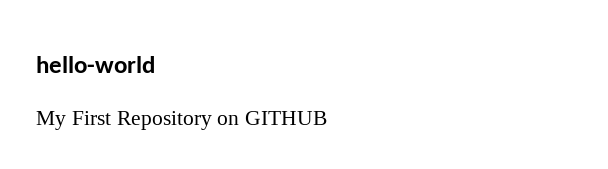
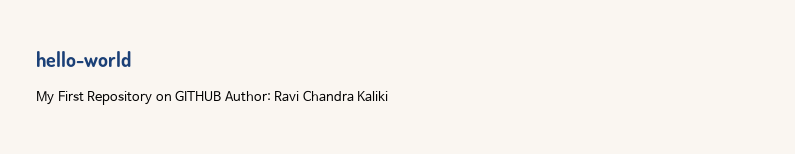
(328, 118) none -> [224,90,389,102] Author: Ravi Chandra Kaliki

